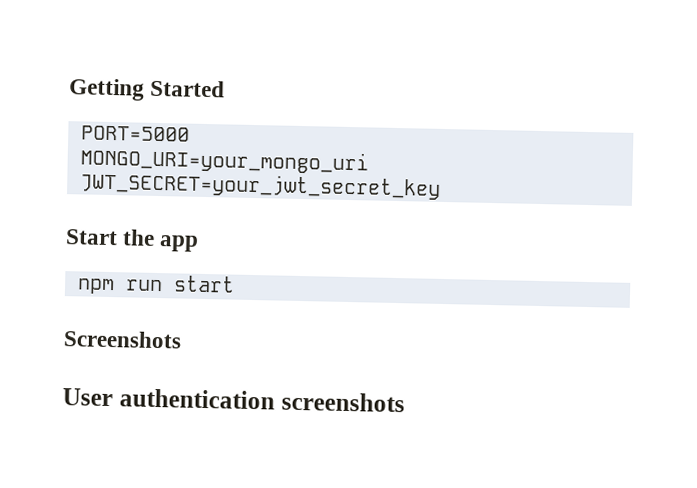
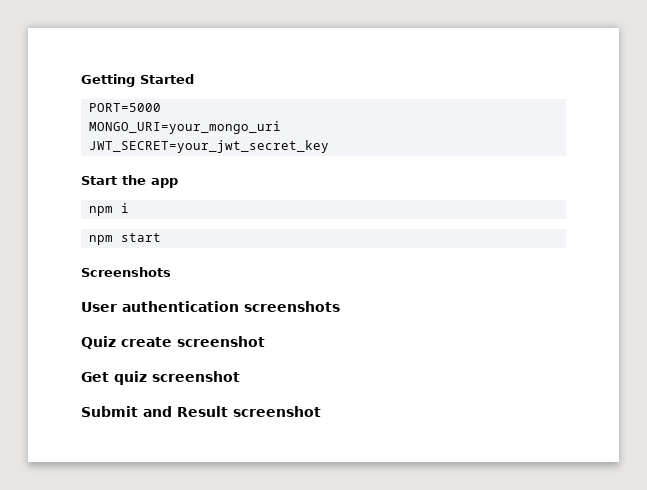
[124,279,163,292] run -> [120,203,129,213] [88,235,113,245] i // npm
(405, 402) none -> [81,336,265,349] [81,371,240,385] [81,406,321,417] // Quiz create screenshot // Get quiz screenshot // Submit and Result screenshot

